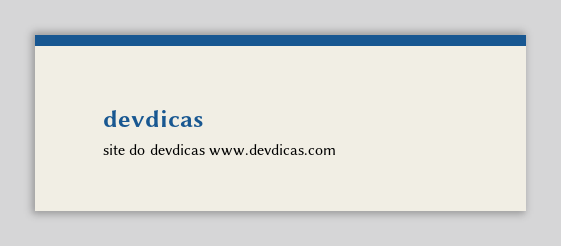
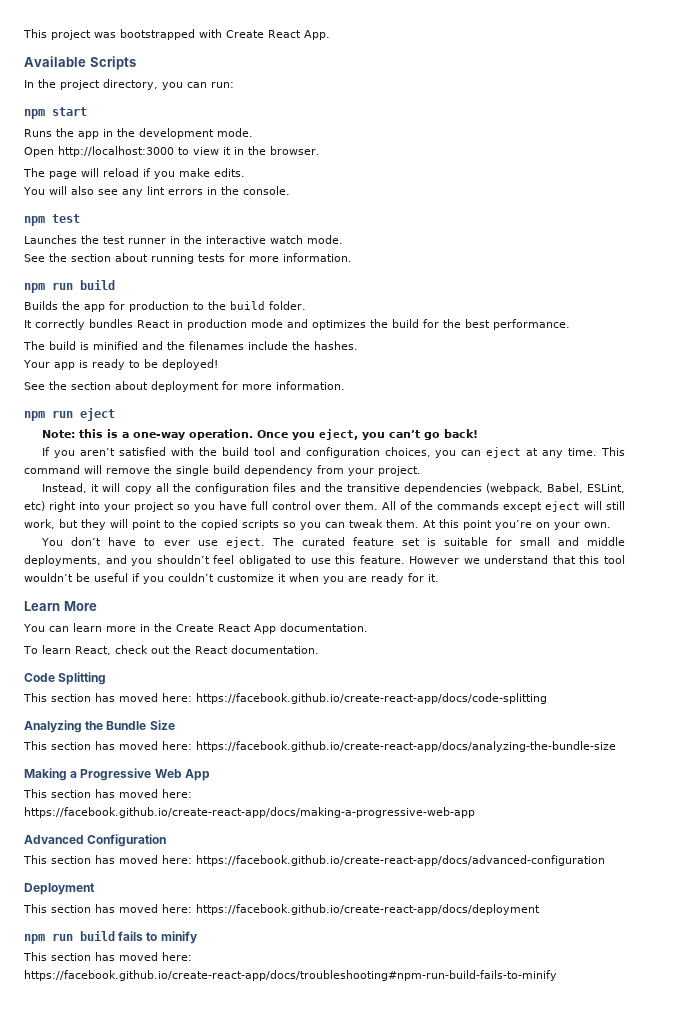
[103,110,203,127] [103,144,336,156] devdicas // site do devdicas www.devdicas.com -> [23,29,330,40] [24,56,136,70] [24,79,234,90] [24,107,87,119] [24,128,253,139] [24,146,320,157] [23,168,245,179] [23,186,290,197] [24,214,80,226] [24,235,343,244] [24,253,352,264] [24,280,115,293] [24,301,306,312] [24,319,570,330] [23,341,358,350] [23,359,218,370] [24,381,345,392] [24,408,115,421] [42,429,479,440] [42,447,626,458] [24,465,421,476] [42,483,625,494] [24,501,625,512] [24,519,611,530] [41,537,625,548] [24,555,625,566] [24,573,439,584] [24,601,97,611] [23,623,368,634] [23,645,319,655] [24,672,107,685] [23,693,547,704] [24,720,175,733] [23,741,616,752] [24,768,210,781] [23,789,192,798] [24,807,475,818] [24,834,167,847] [23,855,605,866] [24,883,95,895] [23,904,540,915] [24,931,198,944] [23,952,192,961] [24,970,557,981] This project was bootstrapped with Create React App. // Available Scripts // In the project directory, you can run: // npm start // Runs the app in the development mode. // Open http://localhost:3000 to view it in the browser. // The page will reload if you make edits. // You will also see any lint errors in the console. // npm test // Launches the test runner in the interactive watch mode. // See the section about running tests for more information. // npm run build // Builds the app for production to the build folder. // It correctly bundles React in production mode and optimizes the build for the best performance. // The build is minified and the filenames include the hashes. // Your app is ready to be deployed! // See the section about deployment for more information. // npm run eject // Note: this is a one-way operation. Once you eject, you can’t go back! // If you aren’t satisfied with the build tool and configuration choices, you can eject at any time. This command will remove the single build dependency from your project. // Instead, it will copy all the configuration files and the transitive dependencies (webpack, Babel, ESLint, etc) right into your project so you have full control over them. All of the commands except eject will still work, but they will point to the copied scripts so you can tweak them. At this point you’re on your own. // You don’t have to ever use eject. The curated feature set is suitable for small and middle deployments, and you shouldn’t feel obligated to use this feature. However we understand that this tool wouldn’t be useful if you couldn’t customize it when you are ready for it. // Learn More // You can learn more in the Create React App documentation. // To learn React, check out the React documentation. // Code Splitting // This section has moved here: https://facebook.github.io/create-react-app/docs/code-splitting // Analyzing the Bundle Size // This section has moved here: https://facebook.github.io/create-react-app/docs/analyzing-the-bundle-size // Making a Progressive Web App // This section has moved here: https://facebook.github.io/create-react-app/docs/making-a-progressive-web-app // Advanced Configuration // This section has moved here: https://facebook.github.io/create-react-app/docs/advanced-configuration // Deployment // This section has moved here: https://facebook.github.io/create-react-app/docs/deployment // npm run build fails to minify // This section has moved here: https://facebook.github.io/create-react-app/docs/troubleshooting#npm-run-build-fails-to-minify

